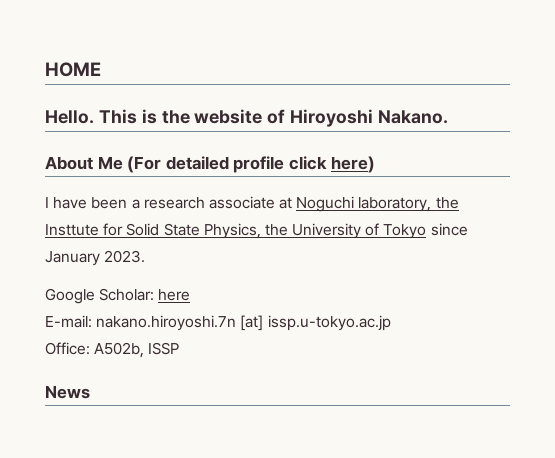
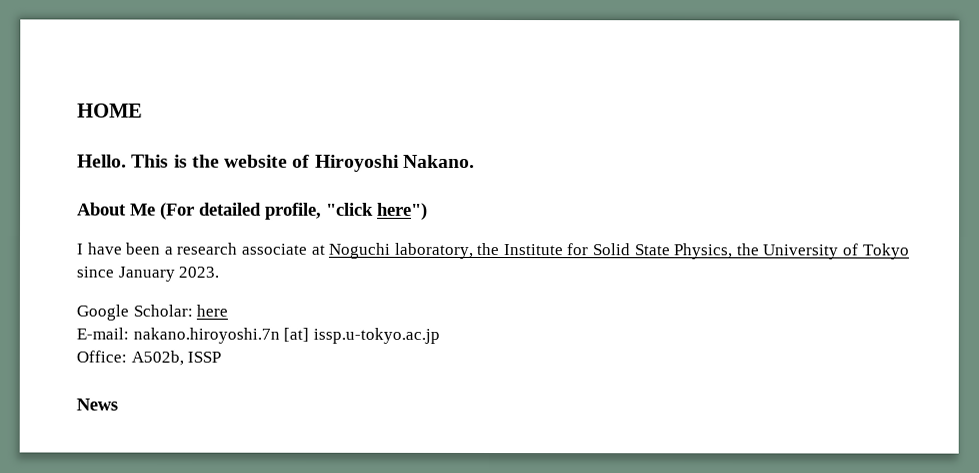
[233,156,375,173] profile click here) -> [265,202,428,220] profile, "click here")
[45,224,99,236] Insttute -> [502,244,563,256] Institute

